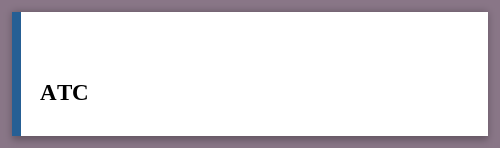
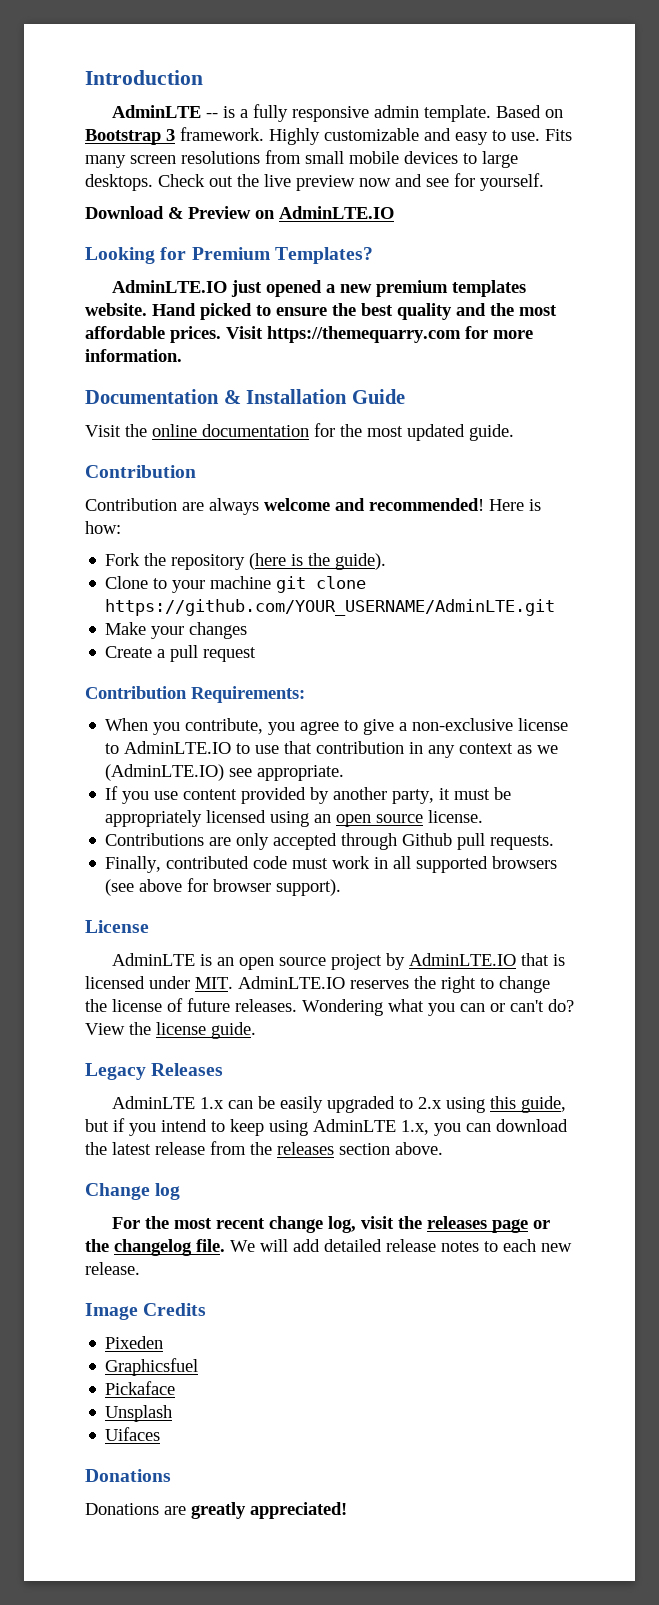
[40,85,89,100] ATC -> [85,70,203,85] [111,104,563,122] [85,127,572,145] [85,150,518,168] [85,173,544,191] [85,206,394,219] [85,247,373,264] [111,280,526,297] [85,303,557,320] [85,326,533,343] [85,349,182,362] [85,389,405,404] [85,423,514,441] [85,465,196,478] [85,498,541,515] [85,521,121,534] [105,553,387,570] [105,576,367,593] [105,599,556,616] [105,622,248,639] [105,645,257,662] [85,686,305,703] [105,718,569,735] [105,741,559,758] [105,764,345,781] [105,786,512,804] [105,810,484,827] [105,833,555,850] [105,856,558,873] [105,878,342,896] [85,920,149,933] [111,953,565,970] [85,976,550,993] [85,998,574,1016] [85,1022,256,1039] [85,1063,224,1080] [111,1096,566,1113] [85,1118,568,1136] [85,1141,443,1155] [85,1183,181,1200] [111,1216,550,1233] [85,1239,572,1256] [85,1262,140,1275] [85,1303,207,1320] [105,1336,164,1349] [105,1358,199,1376] [105,1381,176,1395] [105,1405,173,1422] [105,1427,161,1441] [85,1469,171,1482] [85,1502,347,1519] Introduction // AdminLTE -- is a fully responsive admin template. Based on Bootstrap 3 framework. Highly customizable and easy to use. Fits many screen resolutions from small mobile devices to large desktops. Check out the live preview now and see for yourself. // Download & Preview on AdminLTE.IO // Looking for Premium Templates? // AdminLTE.IO just opened a new premium templates website. Hand picked to ensure the best quality and the most affordable prices. Visit https://themequarry.com for more information. // Documentation & Installation Guide // Visit the online documentation for the most updated guide. // Contribution // Contribution are always welcome and recommended! Here is how: // Fork the repository (here is the guide). // Clone to your machine git clone https://github.com/YOUR_USERNAME/AdminLTE.git // Make your changes // Create a pull request // Contribution Requirements: // When you contribute, you agree to give a non-exclusive license to AdminLTE.IO to use that contribution in any context as we (AdminLTE.IO) see appropriate. // If you use content provided by another party, it must be appropriately licensed using an open source license. // Contributions are only accepted through Github pull requests. // Finally, contributed code must work in all supported browsers (see above for browser support). // License // AdminLTE is an open source project by AdminLTE.IO that is licensed under MIT. AdminLTE.IO reserves the right to change the license of future releases. Wondering what you can or can't do? View the license guide. // Legacy Releases // AdminLTE 1.x can be easily upgraded to 2.x using this guide, but if you intend to keep using AdminLTE 1.x, you can download the latest release from the releases section above. // Change log // For the most recent change log, visit the releases page or the changelog file. We will add detailed release notes to each new release. // Image Credits // Pixeden // Graphicsfuel // Pickaface // Unsplash // Uifaces // Donations // Donations are greatly appreciated!

